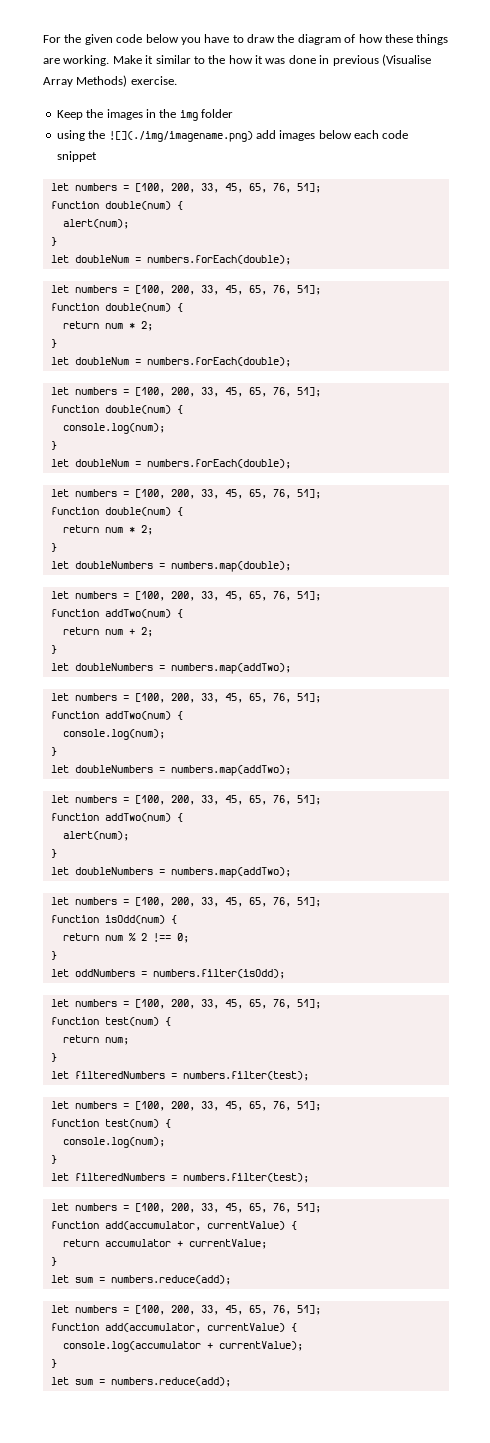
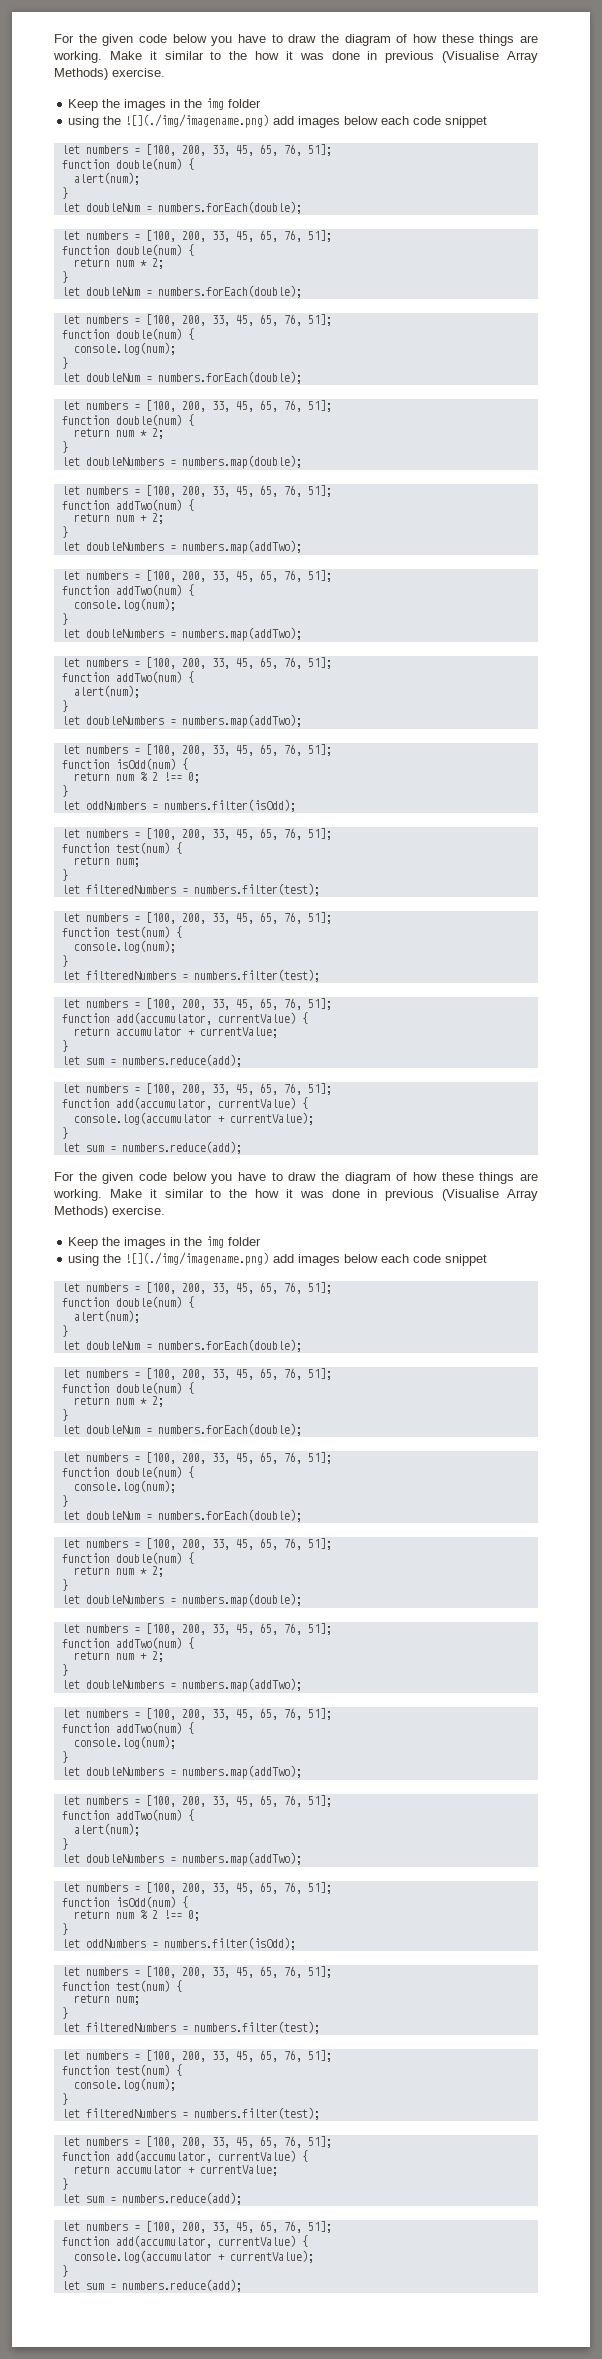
(231, 1382) none -> [54,1172,539,1184] [53,1189,538,1201] [54,1206,165,1218] [68,1236,262,1249] [68,1252,488,1266] [61,1282,332,1294] [61,1296,194,1308] [73,1310,140,1323] [61,1325,68,1337] [61,1339,302,1352] [61,1368,332,1380] [61,1382,194,1394] [73,1396,164,1407] [61,1409,68,1421] [61,1423,302,1436] [61,1452,332,1464] [61,1466,194,1478] [73,1480,176,1493] [61,1495,68,1507] [61,1509,302,1522] [61,1538,332,1550] [61,1552,194,1564] [73,1566,164,1577] [61,1579,68,1591] [61,1593,302,1607] [61,1623,332,1635] [61,1637,194,1649] [73,1651,164,1662] [61,1664,68,1676] [61,1678,302,1692] [61,1708,332,1720] [61,1722,194,1734] [73,1736,176,1749] [61,1751,68,1763] [61,1765,302,1779] [61,1795,332,1807] [61,1809,194,1821] [73,1823,140,1836] [61,1838,68,1850] [61,1852,302,1866] [61,1882,332,1894] [61,1896,188,1908] [73,1910,200,1921] [61,1923,68,1935] [61,1937,296,1950] [61,1966,332,1978] [61,1980,182,1992] [73,1994,140,2005] [61,2007,68,2019] [61,2021,320,2034] [61,2050,332,2062] [61,2064,182,2076] [73,2078,176,2091] [61,2093,68,2105] [61,2107,320,2120] [61,2136,332,2148] [61,2150,308,2163] [73,2165,278,2176] [61,2178,68,2190] [61,2192,242,2205] [61,2221,332,2233] [61,2235,308,2248] [73,2250,314,2263] [61,2265,68,2277] [61,2279,242,2292] // For the given code below you have to draw the diagram of how these things are working. Make it similar to the how it was done in previous (Visualise Array Methods) exercise. // Keep the images in the img folder // using the ![](./img/imagename.png) add images below each code snippet // let numbers = [100, 200, 33, 45, 65, 76, 51]; // function double(num) { // alert(num); // } // let doubleNum = numbers.forEach(double); // let numbers = [100, 200, 33, 45, 65, 76, 51]; // function double(num) { // return num * 2; // } // let doubleNum = numbers.forEach(double); // let numbers = [100, 200, 33, 45, 65, 76, 51]; // function double(num) { // console.log(num); // } // let doubleNum = numbers.forEach(double); // let numbers = [100, 200, 33, 45, 65, 76, 51]; // function double(num) { // return num * 2; // } // let doubleNumbers = numbers.map(double); // let numbers = [100, 200, 33, 45, 65, 76, 51]; // function addTwo(num) { // return num + 2; // } // let doubleNumbers = numbers.map(addTwo); // let numbers = [100, 200, 33, 45, 65, 76, 51]; // function addTwo(num) { // console.log(num); // } // let doubleNumbers = numbers.map(addTwo); // let numbers = [100, 200, 33, 45, 65, 76, 51]; // function addTwo(num) { // alert(num); // } // let doubleNumbers = numbers.map(addTwo); // let numbers = [100, 200, 33, 45, 65, 76, 51]; // function isOdd(num) { // return num % 2 !== 0; // } // let oddNumbers = numbers.filter(isOdd); // let numbers = [100, 200, 33, 45, 65, 76, 51]; // function test(num) { // return num; // } // let filteredNumbers = numbers.filter(test); // let numbers = [100, 200, 33, 45, 65, 76, 51]; // function test(num) { // console.log(num); // } // let filteredNumbers = numbers.filter(test); // let numbers = [100, 200, 33, 45, 65, 76, 51]; // function add(accumulator, currentValue) { // return accumulator + currentValue; // } // let sum = numbers.reduce(add); // let numbers = [100, 200, 33, 45, 65, 76, 51]; // function add(accumulator, currentValue) { // console.log(accumulator + currentValue); // } // let sum = numbers.reduce(add);

